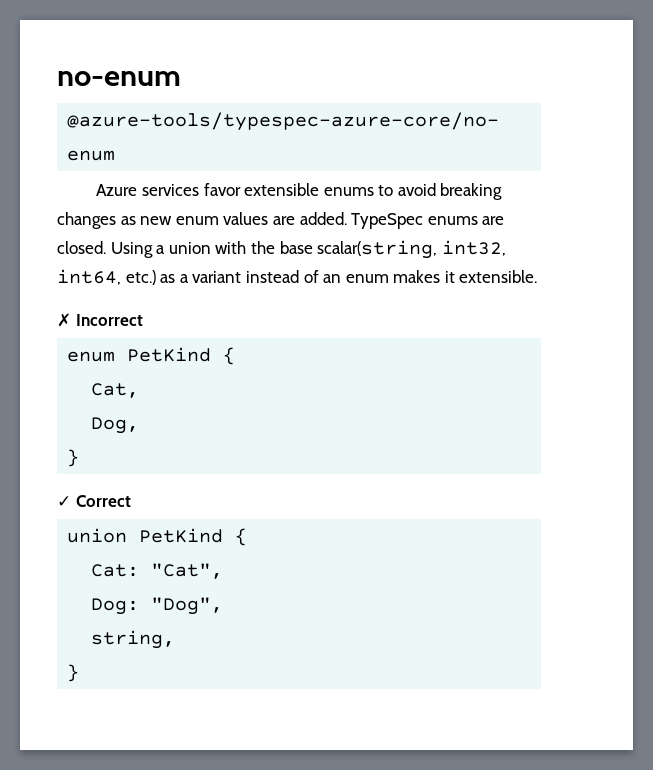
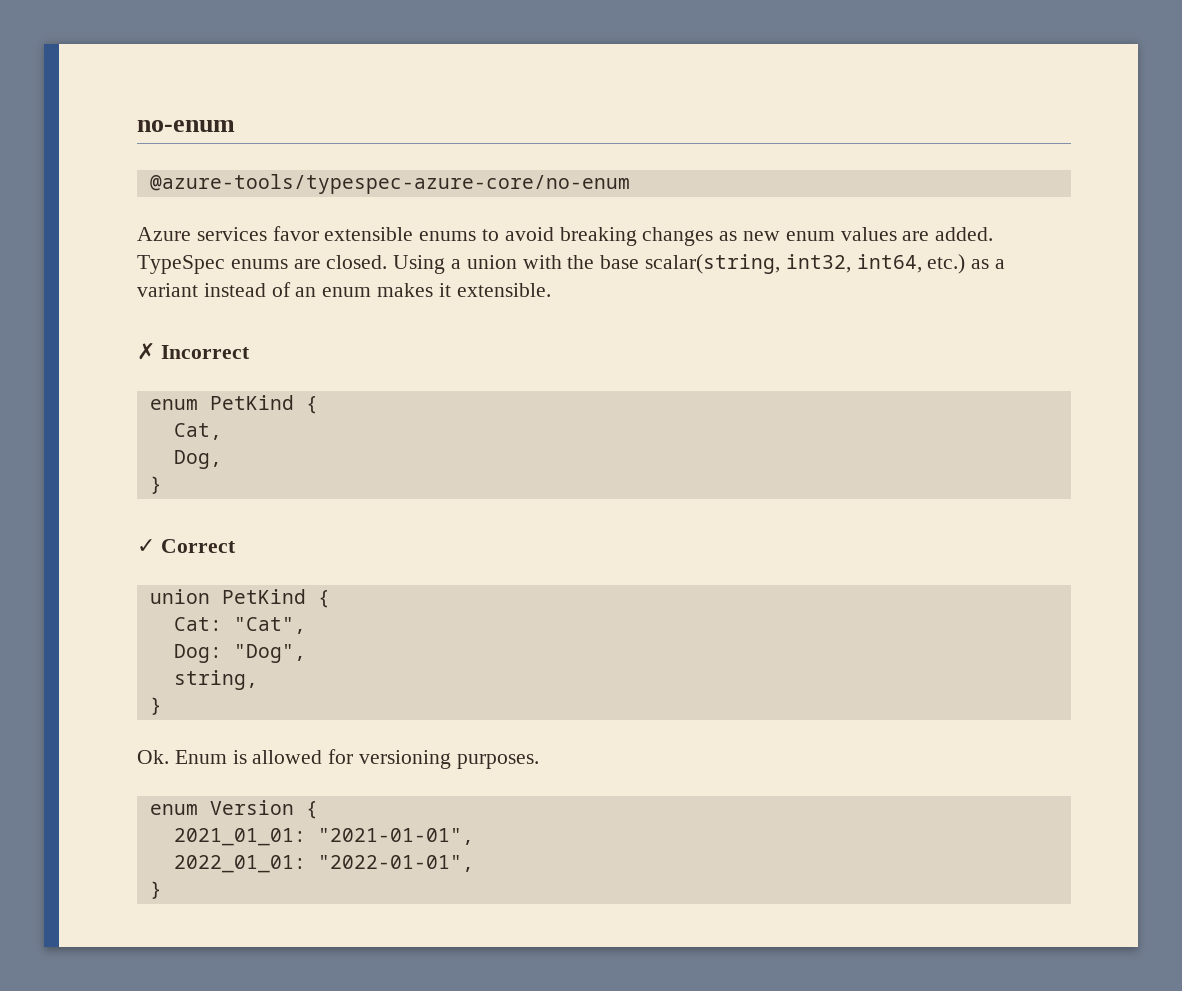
(80, 673) none -> [137,749,539,769] [149,800,318,819] [173,828,474,846] [173,855,474,873] [149,881,162,899] // Ok. Enum is allowed for versioning purposes. // enum Version { // 2021_01_01: "2021-01-01", // 2022_01_01: "2022-01-01", // }

